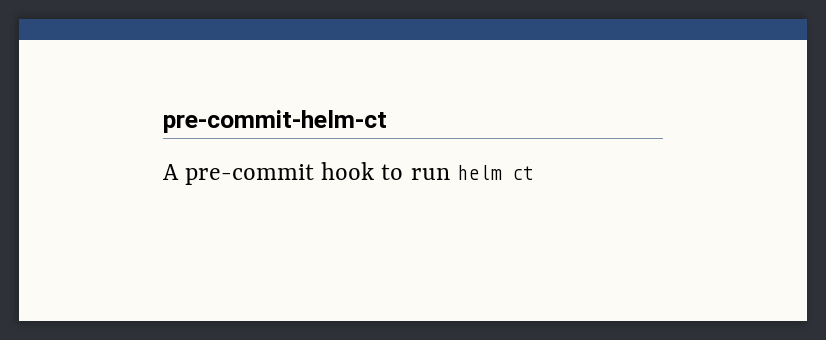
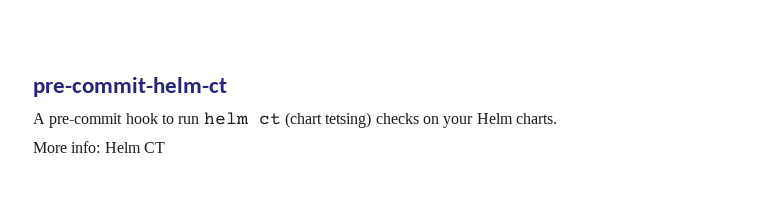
(534, 173) none -> [284,112,557,128] [33,141,165,153] (chart tetsing) checks on your Helm charts. // More info: Helm CT

